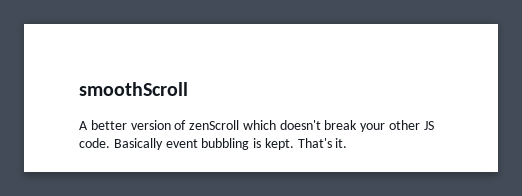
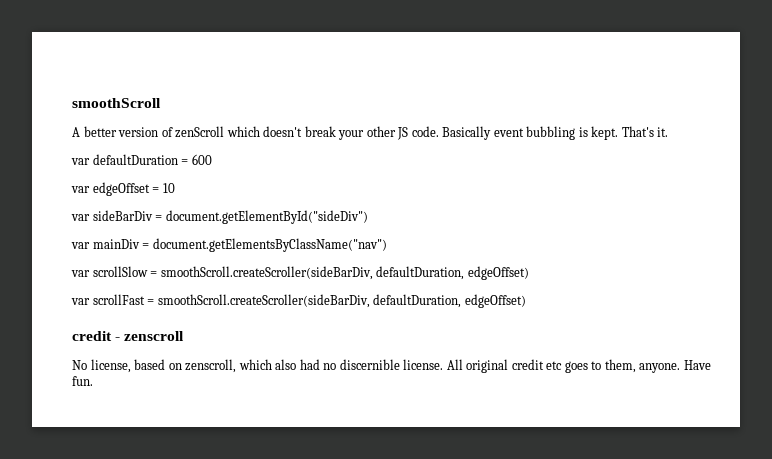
(348, 143) none -> [71,154,212,165] [71,182,175,196] [71,210,368,224] [71,238,387,252] [71,266,529,280] [71,294,526,308] [72,331,185,341] [72,359,711,373] [72,376,93,386] // var defaultDuration = 600 // var edgeOffset = 10 // var sideBarDiv = document.getElementById("sideDiv") // var mainDiv = document.getElementsByClassName("nav") // var scrollSlow = smoothScroll.createScroller(sideBarDiv, defaultDuration, edgeOffset) // var scrollFast = smoothScroll.createScroller(sideBarDiv, defaultDuration, edgeOffset) // credit - zenscroll // No license, based on zenscroll, which also had no discernible license. All original credit etc goes to them, anyone. Have fun.

